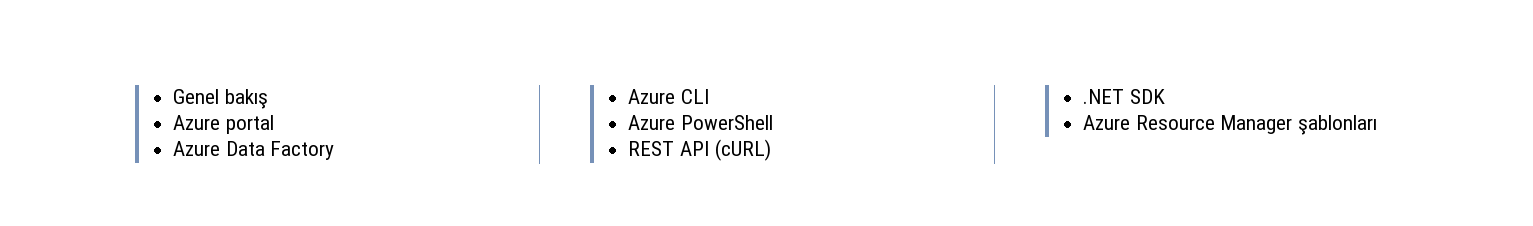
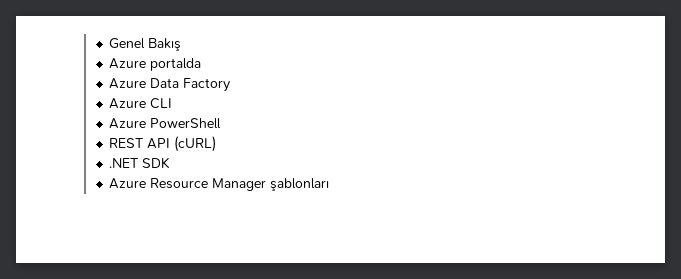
[224,89,268,109] [173,115,274,134] bakış // Azure portal -> [148,38,182,51] [109,58,202,71] Bakış // Azure portalda

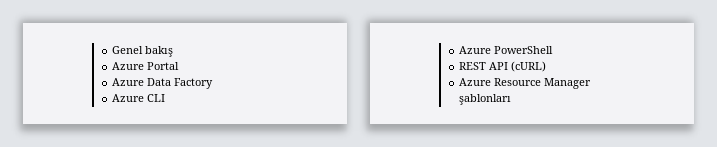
[148,38,182,51] [109,58,202,71] Bakış // Azure portalda -> [144,46,173,57] [111,62,179,70] bakış // Azure Portal
[109,157,171,169] // .NET SDK -> (546, 66) none

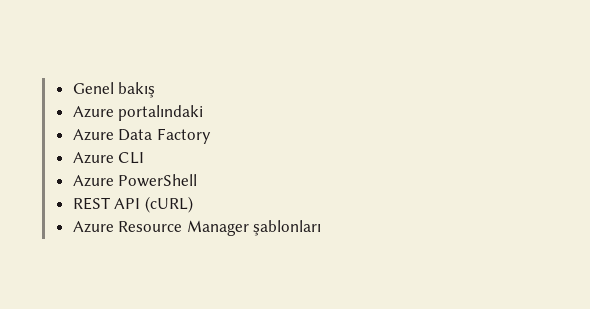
[146,62,179,70] Portal -> [118,105,204,121] portalındaki

